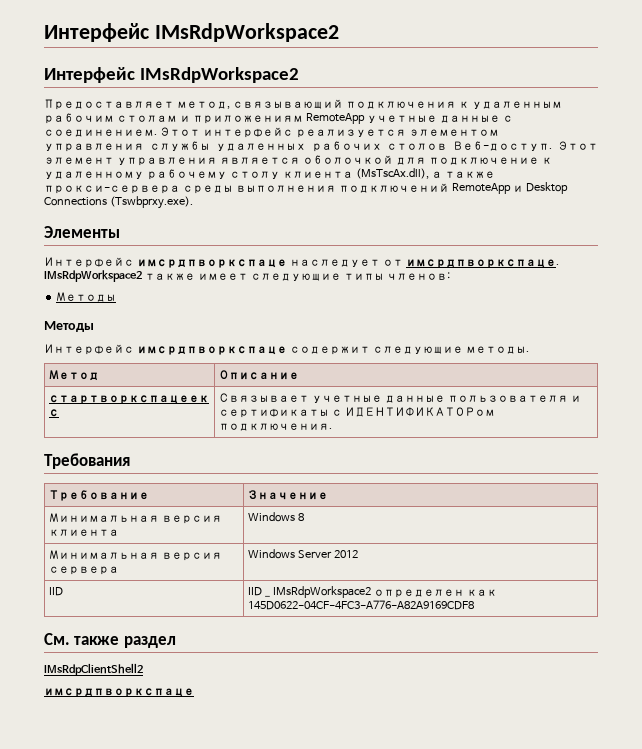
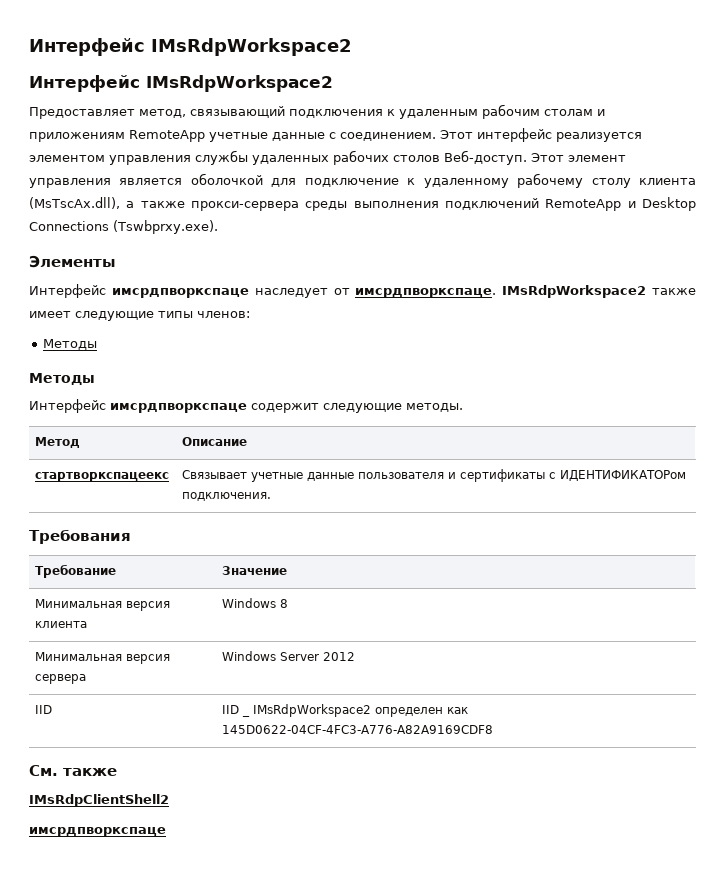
[123,636,176,648] раздел -> (117, 772) none

